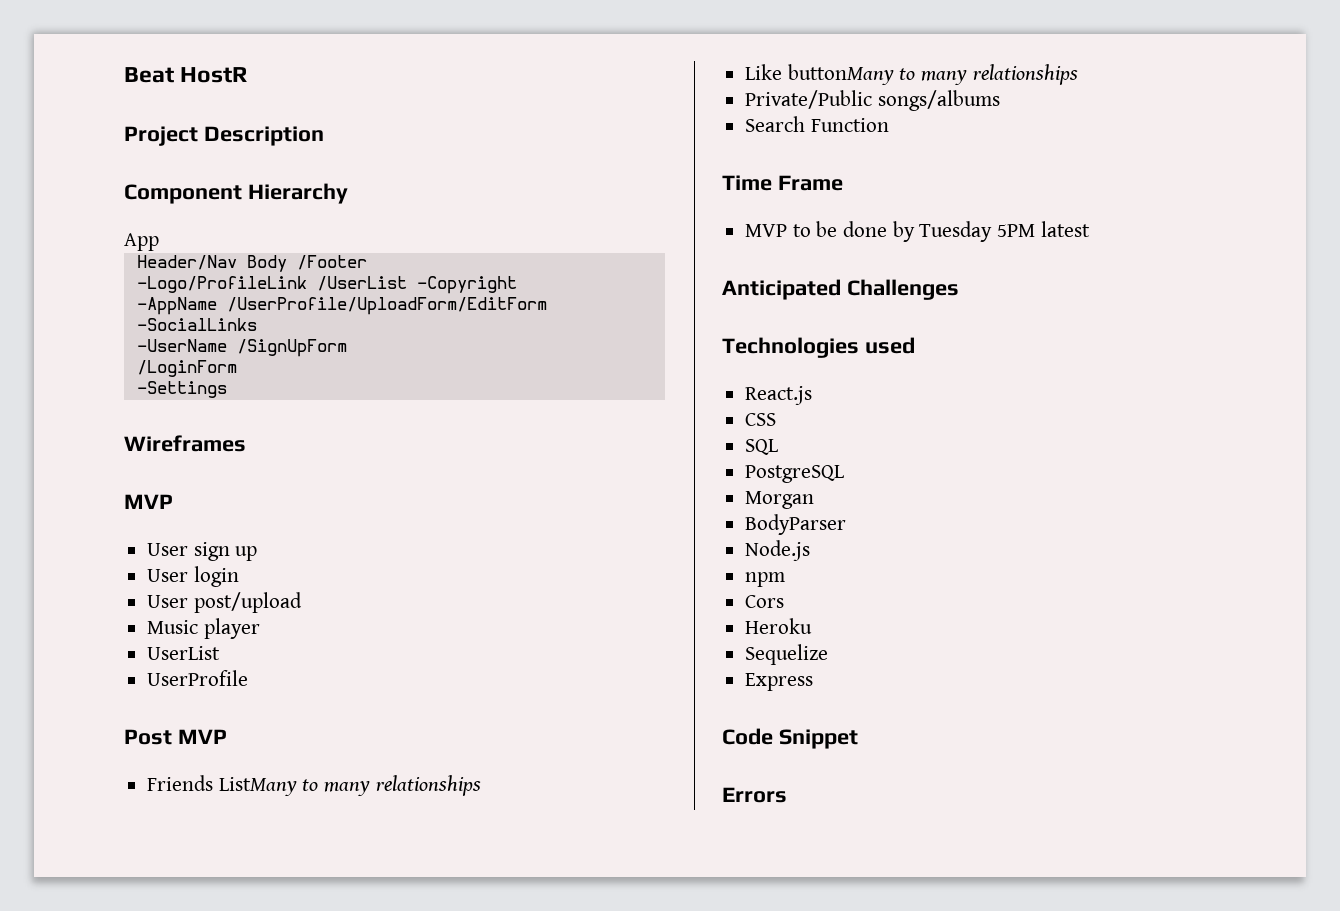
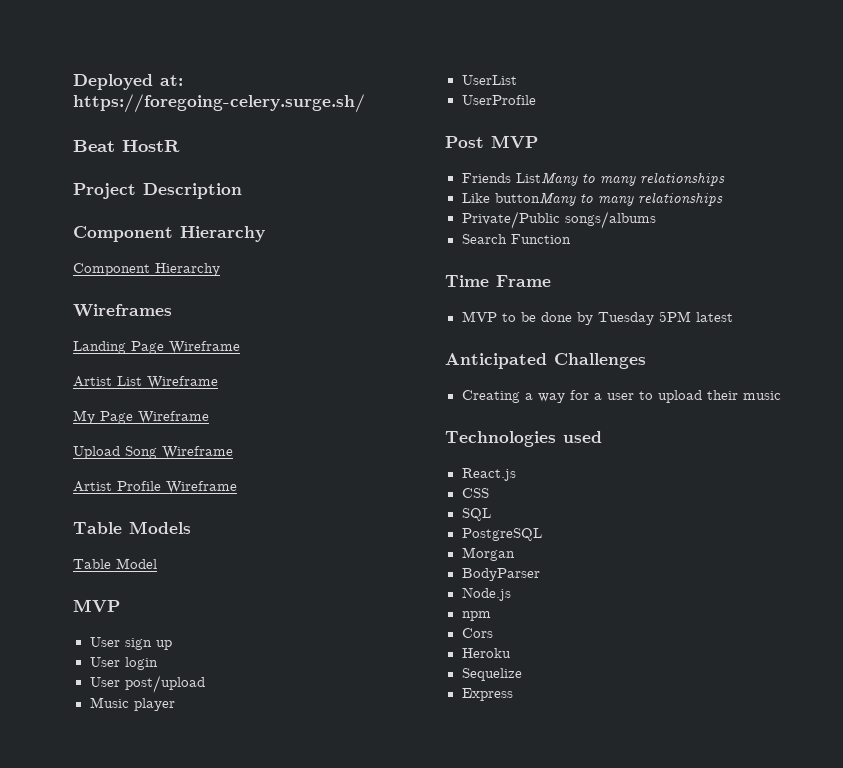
(124, 75) none -> [73,74,183,90] [73,94,365,113] Deployed at: https://foregoing-celery.surge.sh/ //
[124,233,159,251] [136,255,367,272] [136,276,517,294] [136,297,547,315] [136,318,257,331] [136,339,347,357] [136,360,237,377] [136,381,227,398] [124,435,246,452] App // Header/Nav Body /Footer // -Logo/ProfileLink /UserList -Copyright // -AppName /UserProfile/UploadForm/EditForm -SocialLinks // -UserName /SignUpForm // /LoginForm // -Settings // Wireframes -> [73,263,220,276] [73,304,172,317] [73,341,240,354] [73,376,218,389] [73,410,209,424] [73,446,233,459] [73,481,237,494] [73,521,191,534] [73,558,157,569] Component Hierarchy // Wireframes // Landing Page Wireframe // Artist List Wireframe // My Page Wireframe // Upload Song Wireframe // Artist Profile Wireframe // Table Models // Table Model
(959, 289) none -> [461,390,781,403] // Creating a way for a user to upload their music
[722,728,858,749] [722,787,787,803] // Code Snippet // Errors -> (513, 694) none

